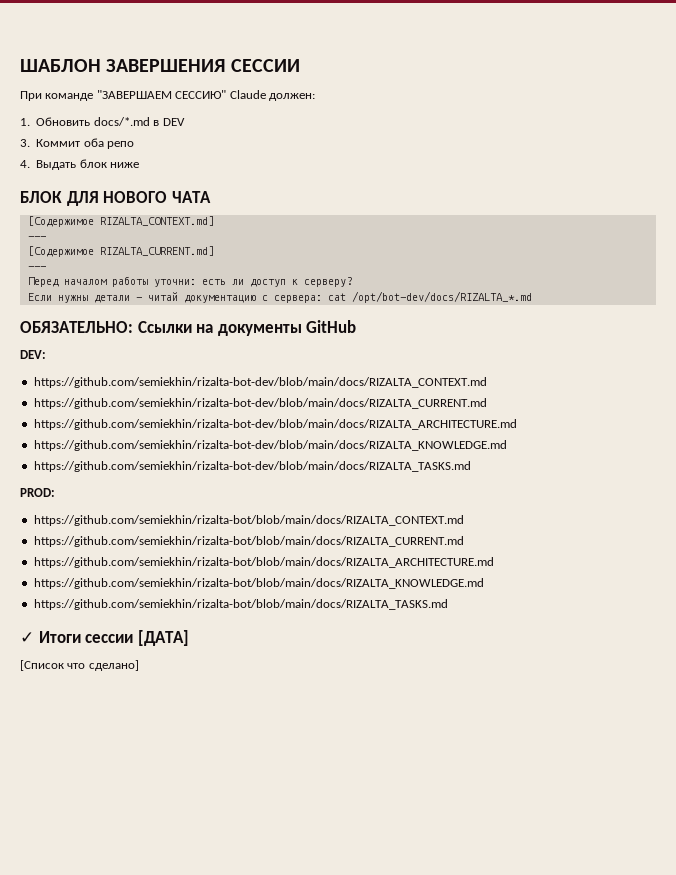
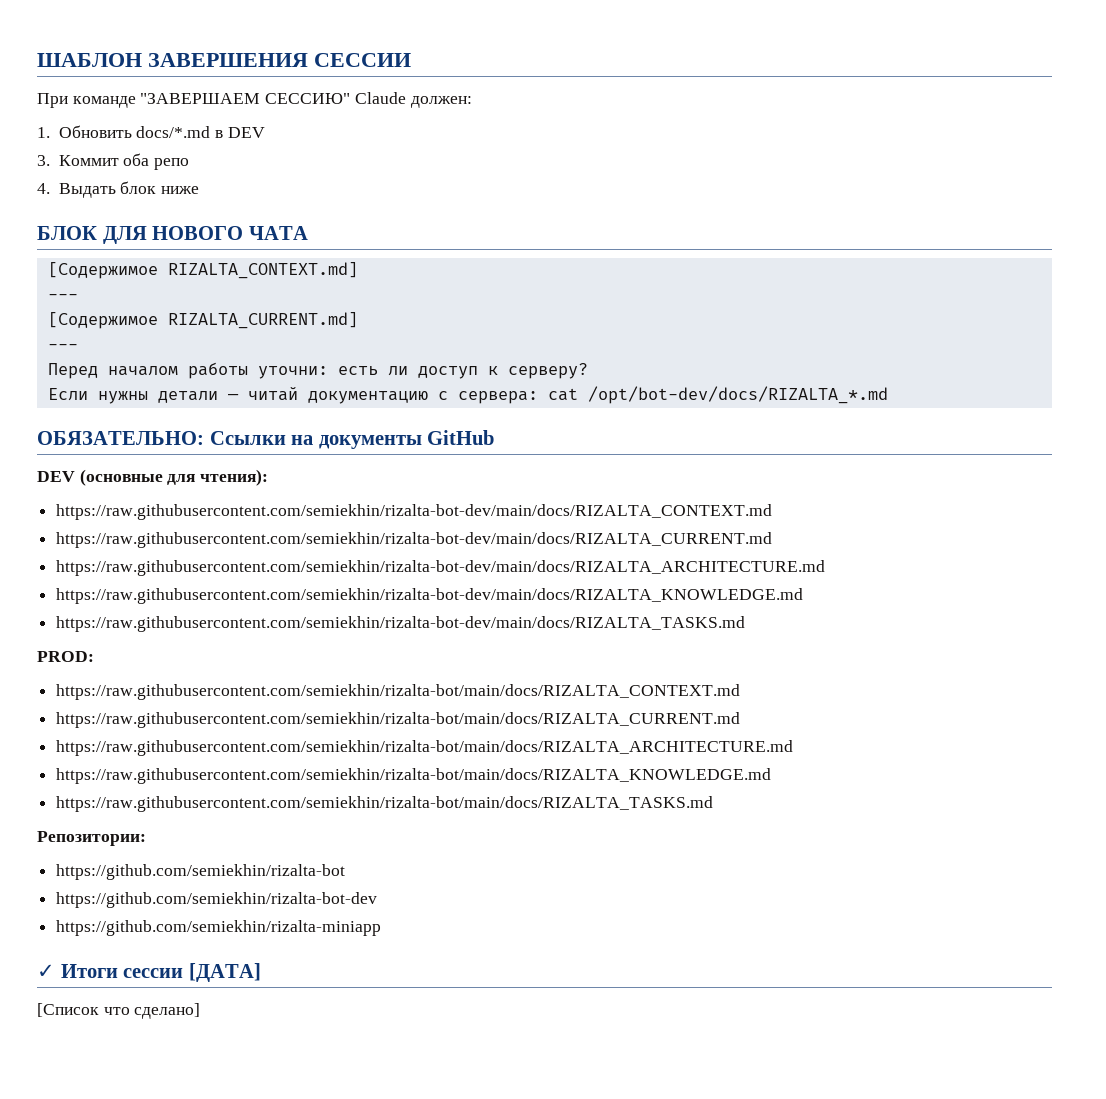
[20,350,46,359] [33,377,487,388] [33,398,487,409] [33,419,517,430] [33,440,507,451] [33,461,471,472] [20,488,55,497] [33,515,464,526] [33,536,464,547] [33,557,494,568] [33,578,484,589] [33,599,448,610] DEV: // https://github.com/semiekhin/rizalta-bot-dev/blob/main/docs/RIZALTA_CONTEXT.md // https://github.com/semiekhin/rizalta-bot-dev/blob/main/docs/RIZALTA_CURRENT.md // https://github.com/semiekhin/rizalta-bot-dev/blob/main/docs/RIZALTA_ARCHITECTURE.md // https://github.com/semiekhin/rizalta-bot-dev/blob/main/docs/RIZALTA_KNOWLEDGE.md // https://github.com/semiekhin/rizalta-bot-dev/blob/main/docs/RIZALTA_TASKS.md // PROD: // https://github.com/semiekhin/rizalta-bot/blob/main/docs/RIZALTA_CONTEXT.md // https://github.com/semiekhin/rizalta-bot/blob/main/docs/RIZALTA_CURRENT.md // https://github.com/semiekhin/rizalta-bot/blob/main/docs/RIZALTA_ARCHITECTURE.md // https://github.com/semiekhin/rizalta-bot/blob/main/docs/RIZALTA_KNOWLEDGE.md // https://github.com/semiekhin/rizalta-bot/blob/main/docs/RIZALTA_TASKS.md -> [37,469,269,486] [56,504,773,520] [56,532,773,548] [56,560,826,576] [56,588,804,604] [56,616,746,632] [37,651,94,662] [56,684,741,700] [56,712,741,728] [56,740,794,756] [56,768,772,784] [56,796,714,812] [37,831,146,846] [56,864,346,880] [56,892,378,908] [56,920,382,936] DEV (основные для чтения): // https://raw.githubusercontent.com/semiekhin/rizalta-bot-dev/main/docs/RIZALTA_CONTEXT.md // https://raw.githubusercontent.com/semiekhin/rizalta-bot-dev/main/docs/RIZALTA_CURRENT.md // https://raw.githubusercontent.com/semiekhin/rizalta-bot-dev/main/docs/RIZALTA_ARCHITECTURE.md // https://raw.githubusercontent.com/semiekhin/rizalta-bot-dev/main/docs/RIZALTA_KNOWLEDGE.md // https://raw.githubusercontent.com/semiekhin/rizalta-bot-dev/main/docs/RIZALTA_TASKS.md // PROD: // https://raw.githubusercontent.com/semiekhin/rizalta-bot/main/docs/RIZALTA_CONTEXT.md // https://raw.githubusercontent.com/semiekhin/rizalta-bot/main/docs/RIZALTA_CURRENT.md // https://raw.githubusercontent.com/semiekhin/rizalta-bot/main/docs/RIZALTA_ARCHITECTURE.md // https://raw.githubusercontent.com/semiekhin/rizalta-bot/main/docs/RIZALTA_KNOWLEDGE.md // https://raw.githubusercontent.com/semiekhin/rizalta-bot/main/docs/RIZALTA_TASKS.md // Репозитории: // https://github.com/semiekhin/rizalta-bot // https://github.com/semiekhin/rizalta-bot-dev // https://github.com/semiekhin/rizalta-miniapp

